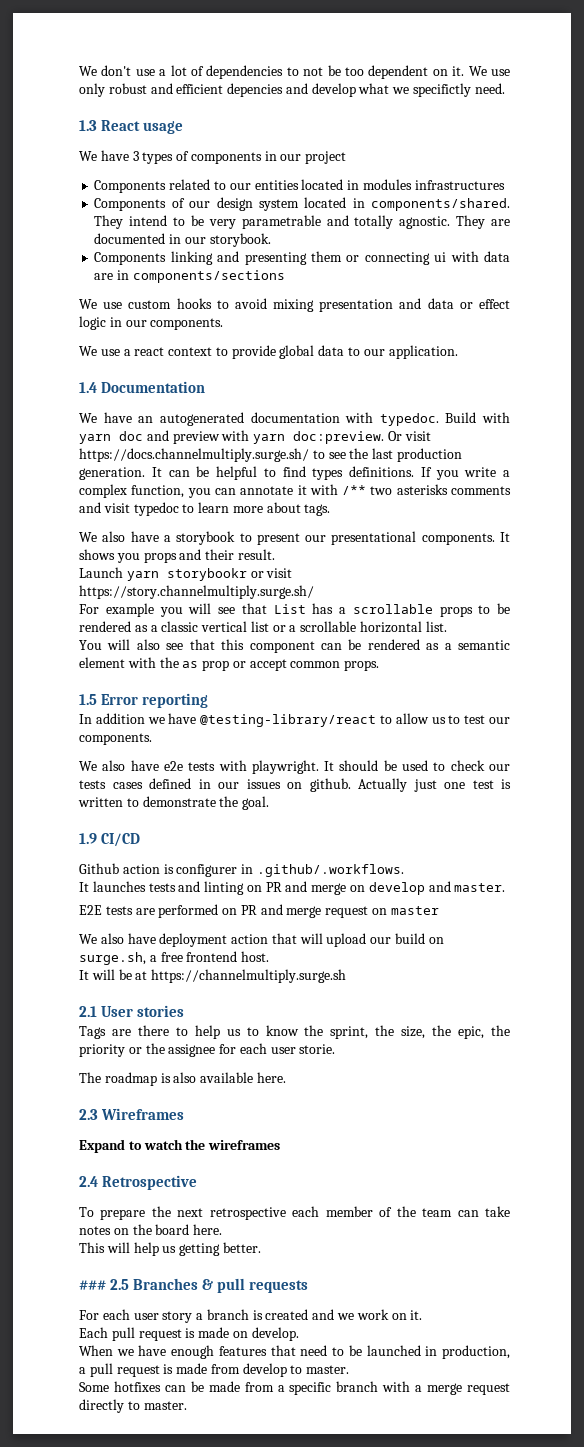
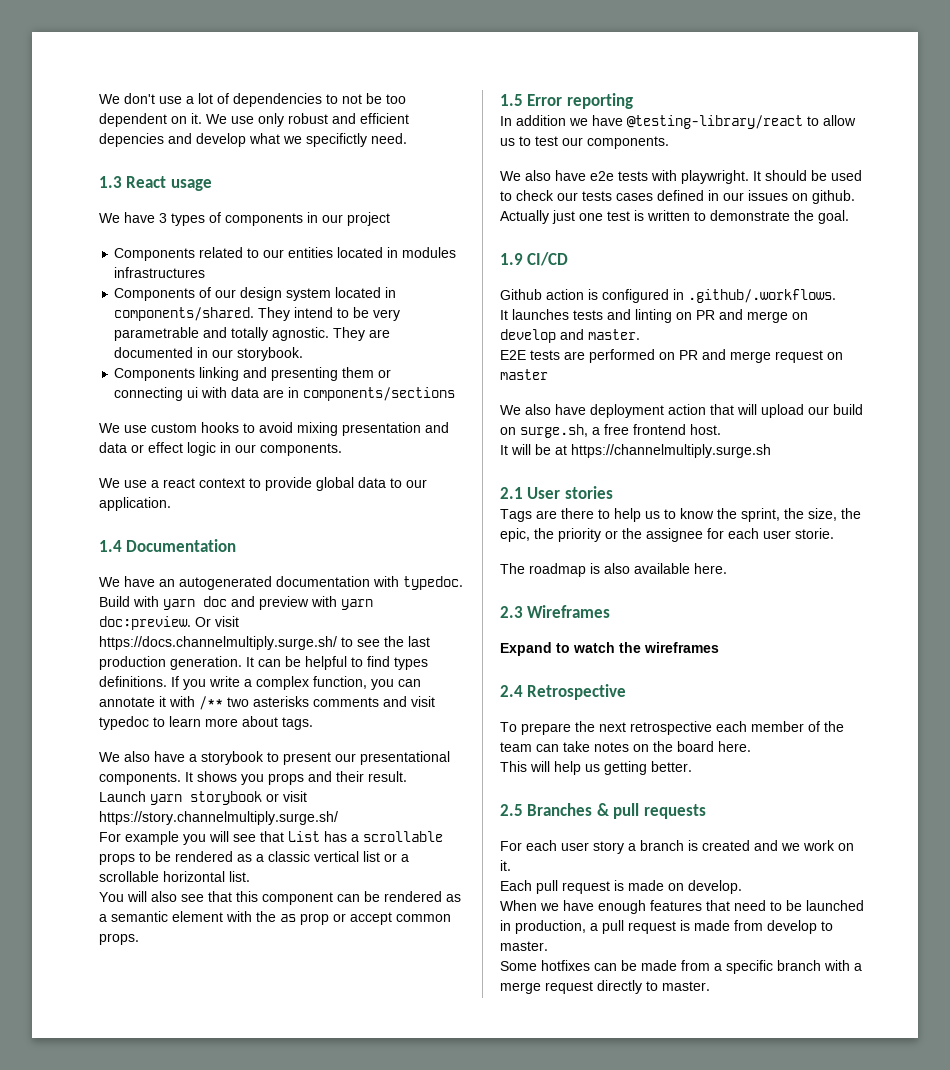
[166,568,247,581] storybookr -> [190,791,262,805] storybook
[176,864,238,877] configurer -> [602,289,669,303] configured
[79,1280,106,1290] ### -> (692, 766) none

